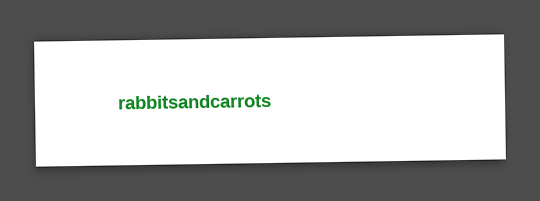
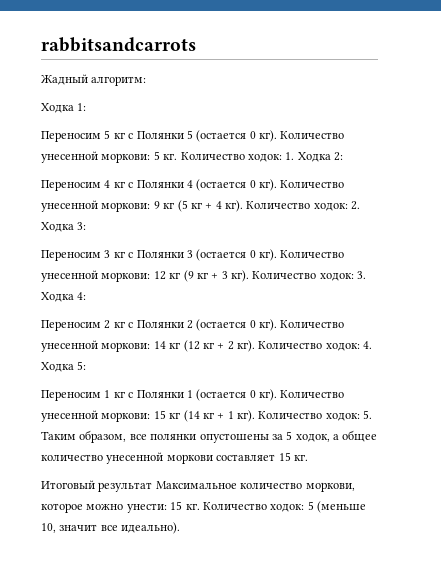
(272, 101) none -> [41,74,147,86] [41,103,87,113] [41,130,345,142] [41,151,343,163] [41,179,345,191] [41,200,361,212] [41,222,87,232] [41,249,345,261] [41,270,367,282] [41,292,87,302] [41,319,345,331] [41,340,373,352] [41,361,87,372] [41,389,345,401] [41,410,373,422] [41,430,378,443] [41,452,308,464] [41,480,355,492] [41,501,366,513] [41,522,181,534] // Жадный алгоритм: // Ходка 1: // Переносим 5 кг с Полянки 5 (остается 0 кг). Количество унесенной моркови: 5 кг. Количество ходок: 1. Ходка 2: // Переносим 4 кг с Полянки 4 (остается 0 кг). Количество унесенной моркови: 9 кг (5 кг + 4 кг). Количество ходок: 2. Ходка 3: // Переносим 3 кг с Полянки 3 (остается 0 кг). Количество унесенной моркови: 12 кг (9 кг + 3 кг). Количество ходок: 3. Ходка 4: // Переносим 2 кг с Полянки 2 (остается 0 кг). Количество унесенной моркови: 14 кг (12 кг + 2 кг). Количество ходок: 4. Ходка 5: // Переносим 1 кг с Полянки 1 (остается 0 кг). Количество унесенной моркови: 15 кг (14 кг + 1 кг). Количество ходок: 5. Таким образом, все полянки опустошены за 5 ходок, а общее количество унесенной моркови составляет 15 кг. // Итоговый результат Максимальное количество моркови, которое можно унести: 15 кг. Количество ходок: 5 (меньше 10, значит все идеально).

